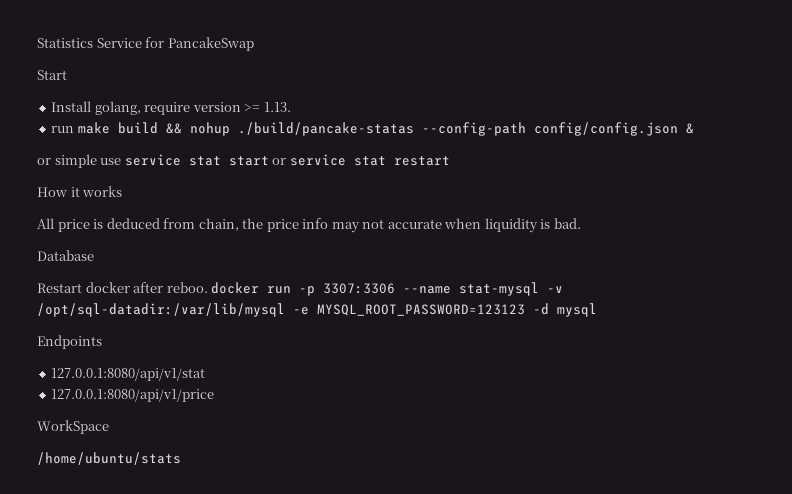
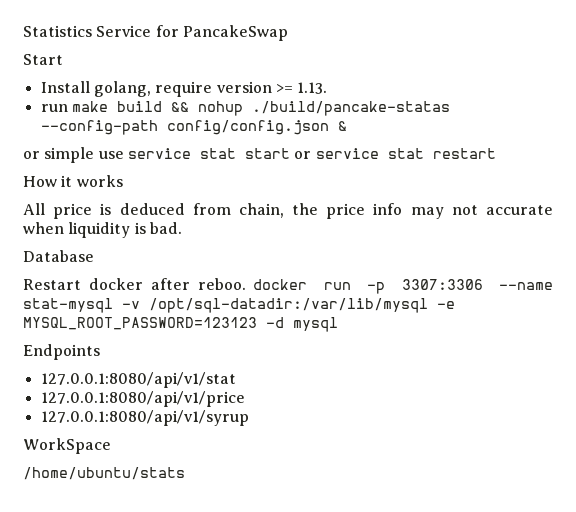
(215, 395) none -> [40,410,249,426] // 127.0.0.1:8080/api/v1/syrup

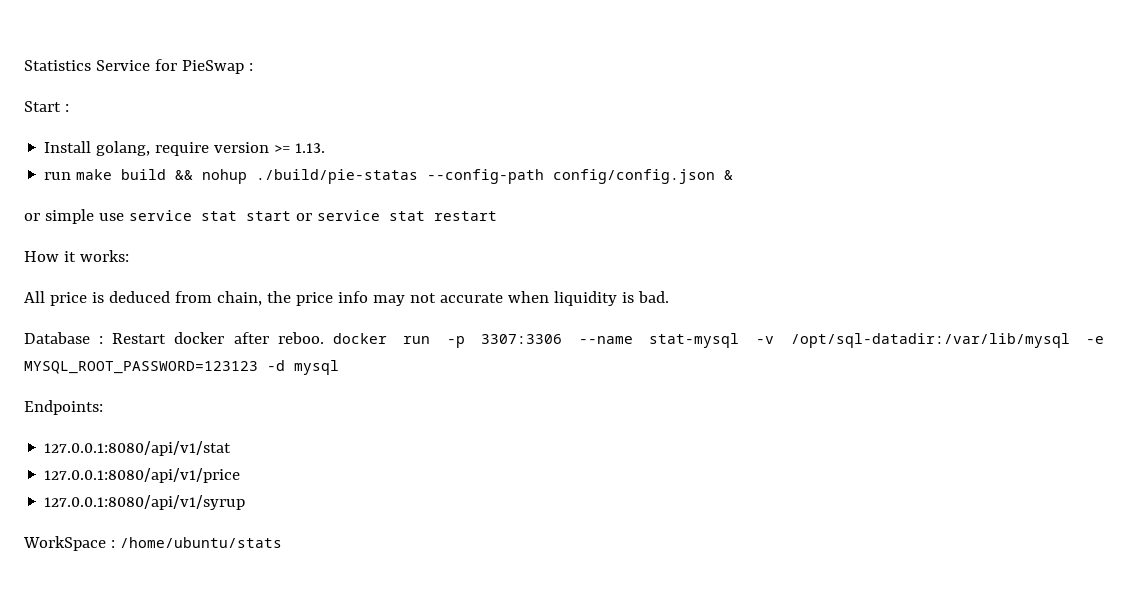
[182,25,288,41] PancakeSwap -> [181,60,253,74] PieSwap :
(63, 59) none -> [64,104,69,112] :
[251,101,450,116] ./build/pancake-statas -> [256,169,419,184] ./build/pie-statas
[76,175,123,187] works -> [79,250,129,262] works:
(94, 256) // -> [99,336,104,344] :
[23,344,100,360] Endpoints -> [24,400,103,415] Endpoints:
(111, 446) // -> [110,540,115,548] :

